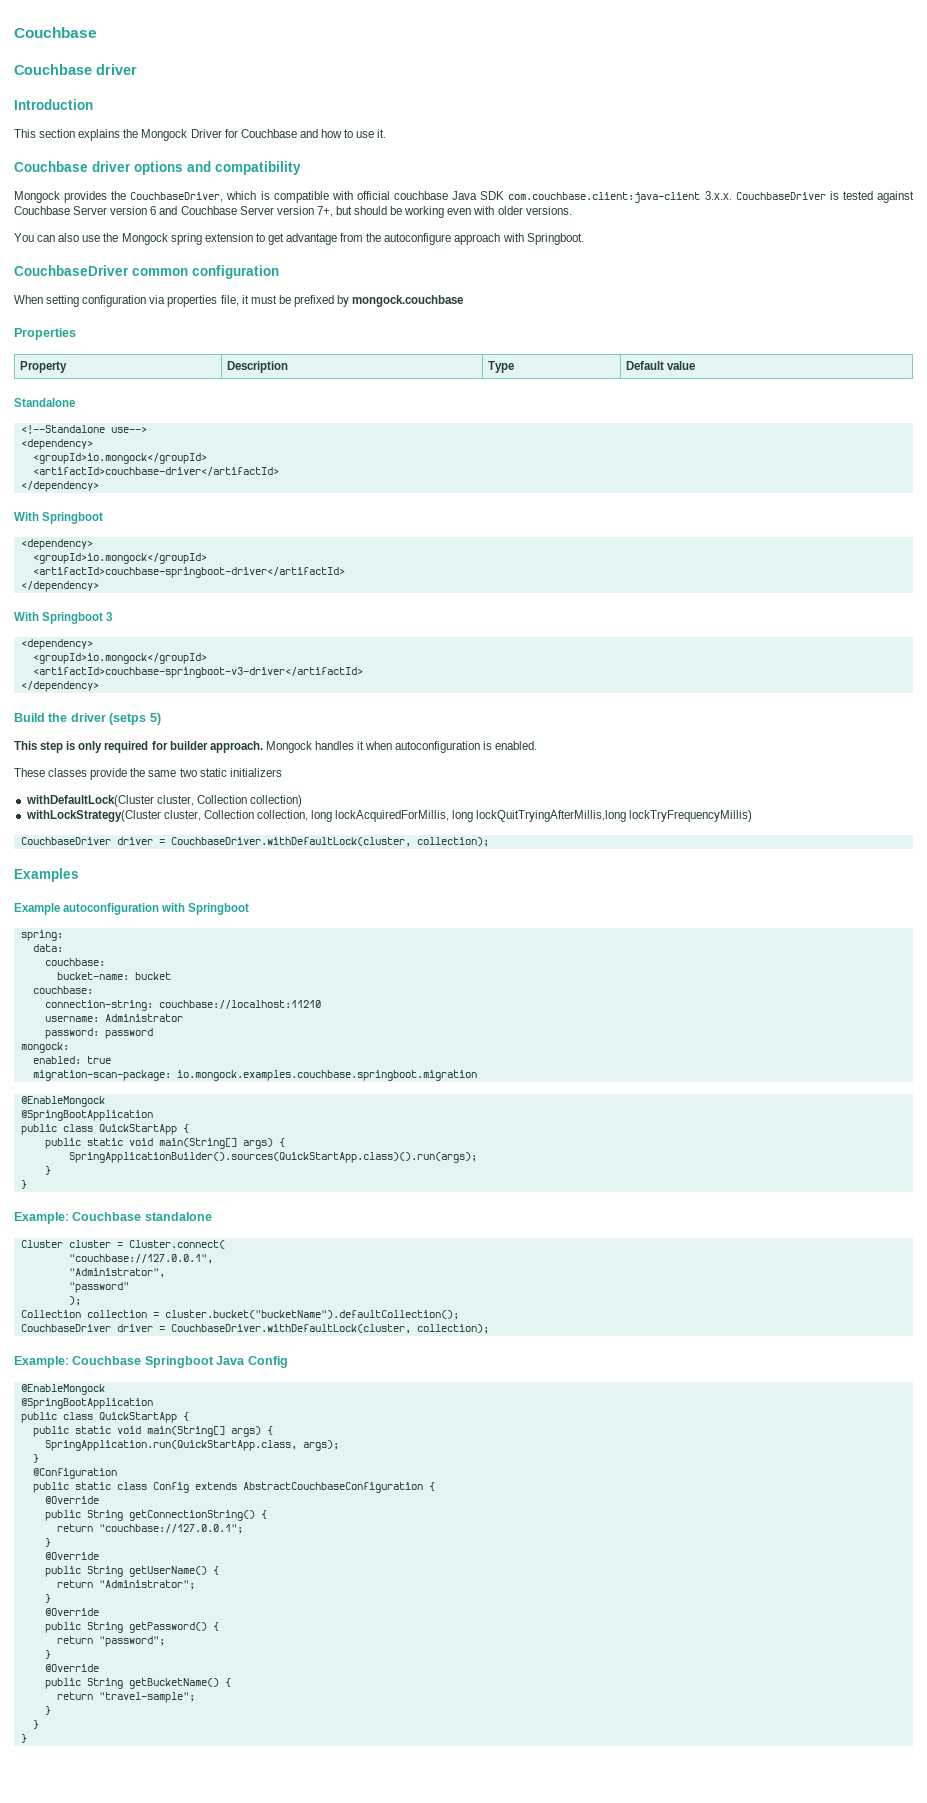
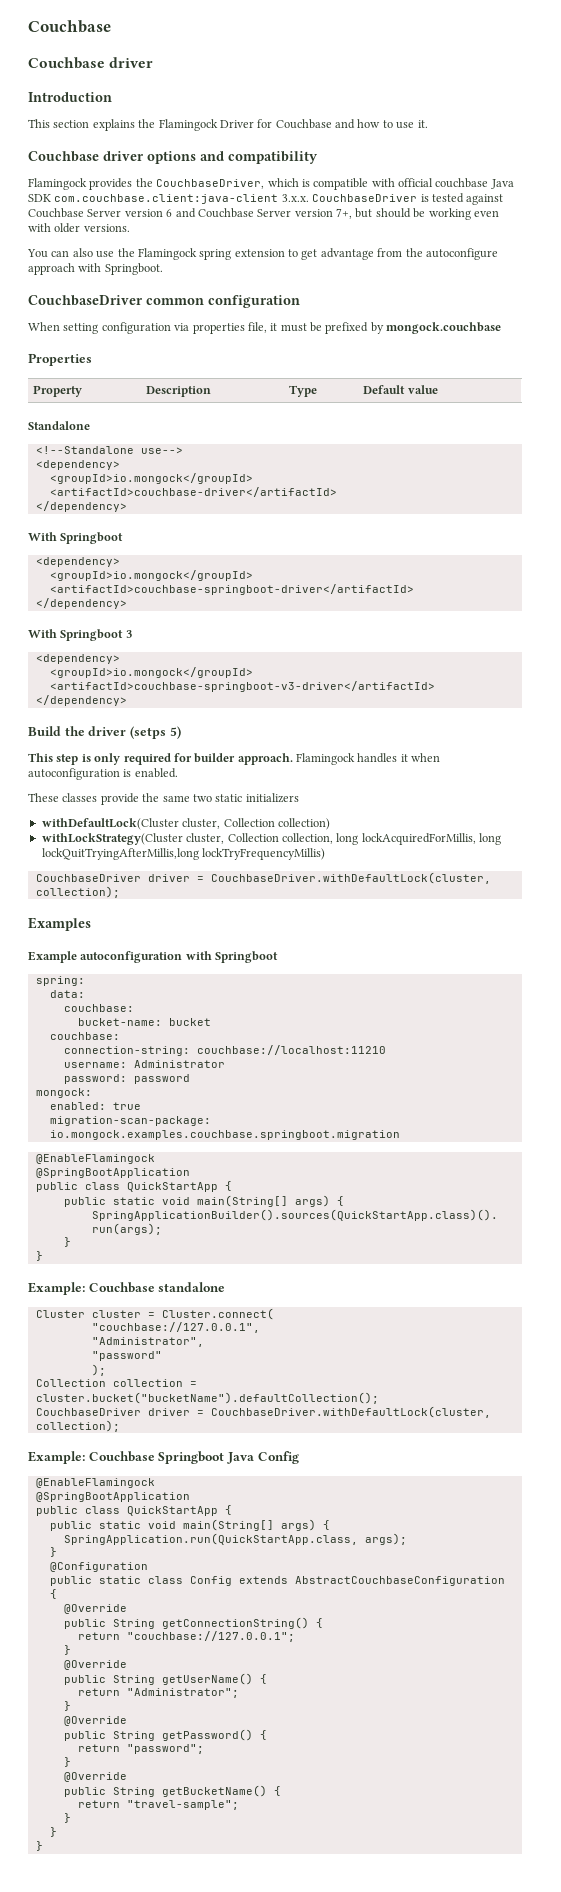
[141,129,188,141] Mongock -> [158,119,218,131] Flamingock
[14,191,60,203] Mongock -> [28,178,87,190] Flamingock
[121,233,168,245] Mongock -> [137,248,197,260] Flamingock
[265,741,312,753] Mongock -> [296,753,355,765] Flamingock
[20,1096,105,1107] @EnableMongock -> [35,1154,155,1164] @EnableFlamingock
[20,1384,105,1395] @EnableMongock -> [35,1478,155,1488] @EnableFlamingock

